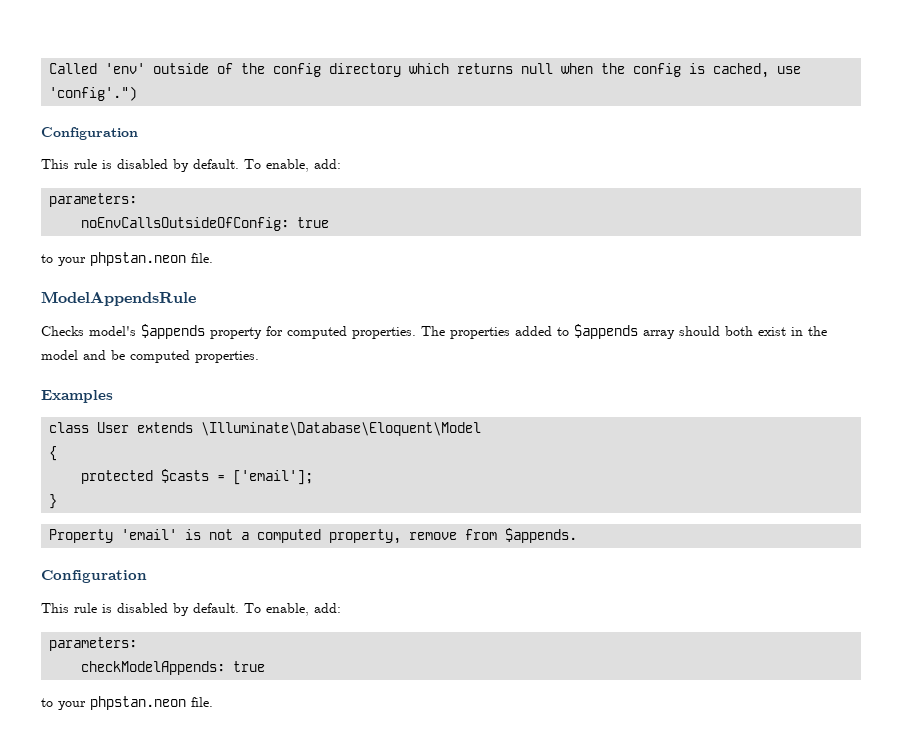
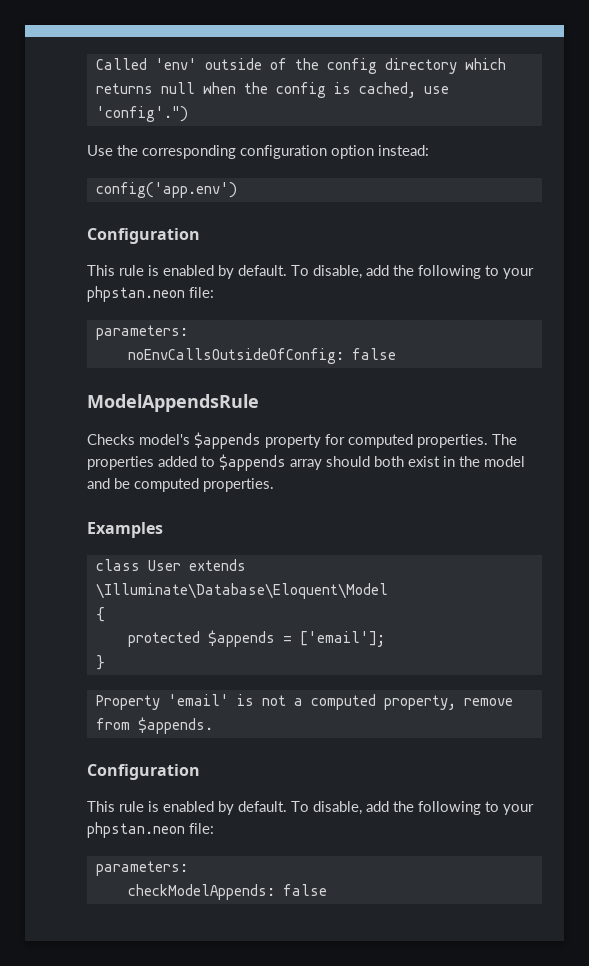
[41,127,138,140] [41,159,341,172] [49,193,138,207] [81,217,330,231] [41,252,213,266] // Configuration // This rule is disabled by default. To enable, add: // parameters: // noEnvCallsOutsideOfConfig: true // to your phpstan.neon file. -> [87,145,429,159] [95,182,237,198] [87,228,200,244] [87,265,534,279] [87,286,214,302] [95,325,188,340] [127,348,396,364] // Use the corresponding configuration option instead: // config('app.env') // Configuration // This rule is enabled by default. To disable, add the following to your phpstan.neon file: // parameters: // noEnvCallsOutsideOfConfig: false
[161,469,210,483] $casts -> [207,630,275,647] $appends
[117,603,341,616] [49,637,138,651] [81,661,266,675] [41,696,213,710] disabled by default. To enable, add: // parameters: // checkModelAppends: true // to your phpstan.neon file. -> [163,801,534,815] [87,822,214,838] [95,861,188,876] [127,884,327,900] enabled by default. To disable, add the following to your phpstan.neon file: // parameters: // checkModelAppends: false

